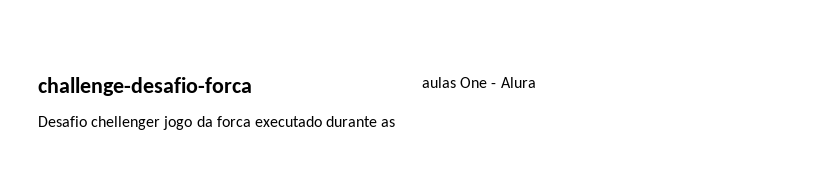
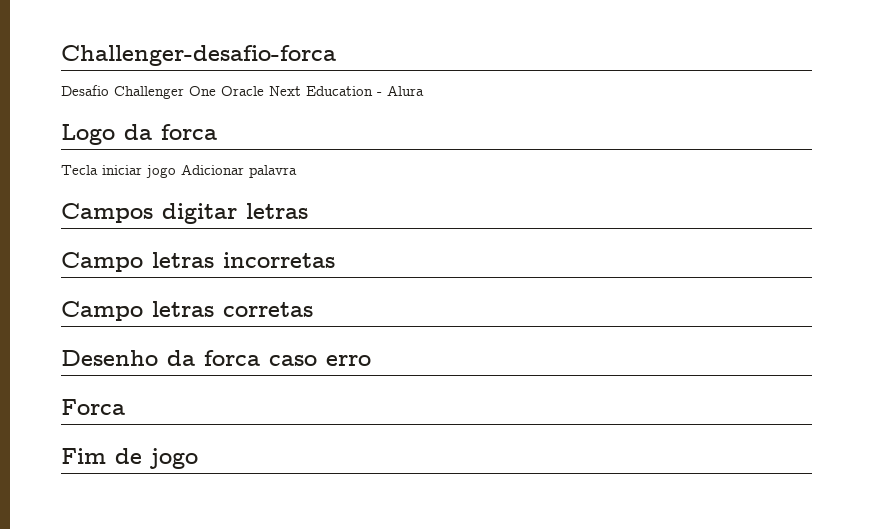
[38,77,252,96] challenge-desafio-forca -> [61,45,336,66] Challenger-desafio-forca
[91,116,396,130] [422,77,536,88] chellenger jogo da forca executado durante as aulas One - Alura -> [114,85,424,99] [61,124,217,145] [61,164,297,178] [61,203,308,224] [61,252,335,272] [61,301,313,321] [61,350,371,366] [61,399,125,415] [61,448,198,469] Challenger One Oracle Next Education - Alura // Logo da forca // Tecla iniciar jogo Adicionar palavra // Campos digitar letras // Campo letras incorretas // Campo letras corretas // Desenho da forca caso erro // Forca // Fim de jogo

